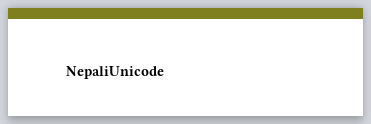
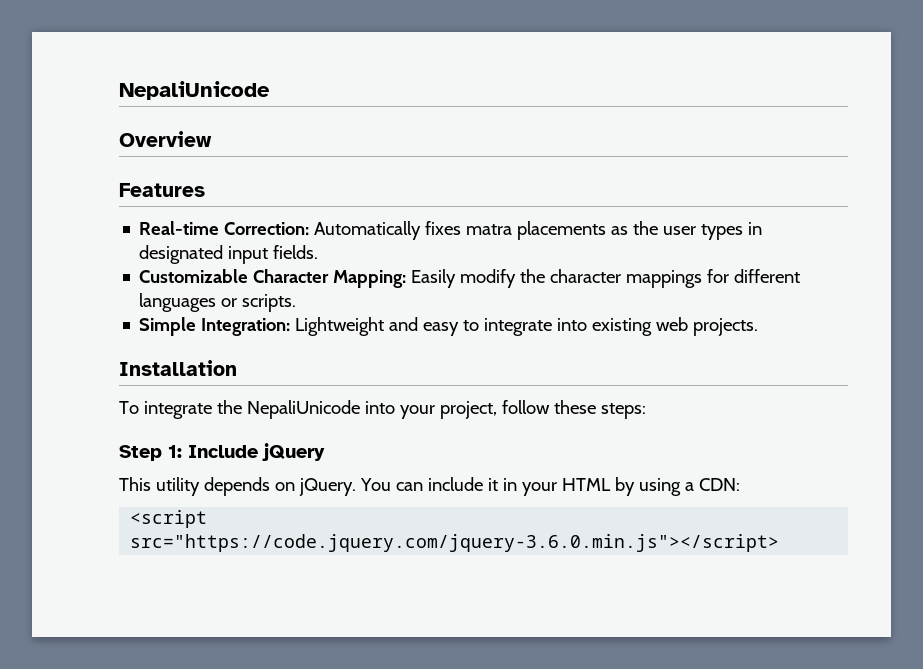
[66,66,164,79] NepaliUnicode -> [119,81,270,100] [119,131,212,147] [119,183,205,197] [139,221,763,240] [139,245,319,264] [139,269,801,288] [139,293,297,312] [139,317,759,336] [119,360,237,376] [119,400,646,419] [119,443,325,461] [119,477,740,496] [130,510,208,528] [130,534,780,552] NepaliUnicode // Overview // Features // Real-time Correction: Automatically fixes matra placements as the user types in designated input fields. // Customizable Character Mapping: Easily modify the character mappings for different languages or scripts. // Simple Integration: Lightweight and easy to integrate into existing web projects. // Installation // To integrate the NepaliUnicode into your project, follow these steps: // Step 1: Include jQuery // This utility depends on jQuery. You can include it in your HTML by using a CDN: // <script src="https://code.jquery.com/jquery-3.6.0.min.js"></script>

